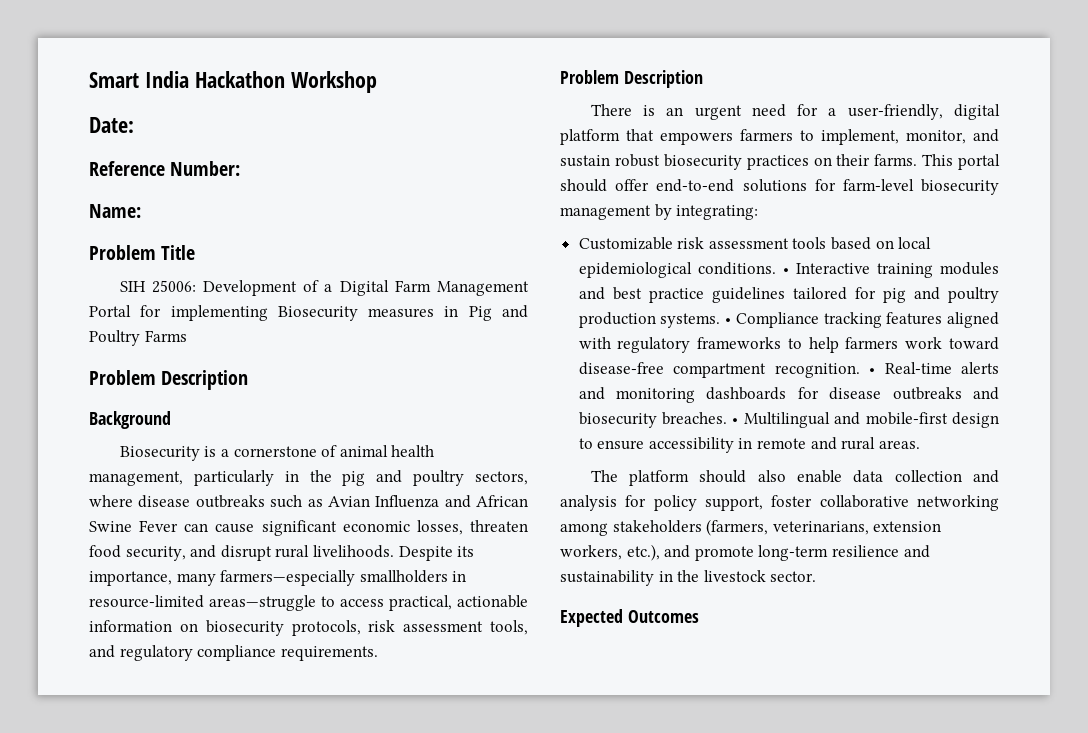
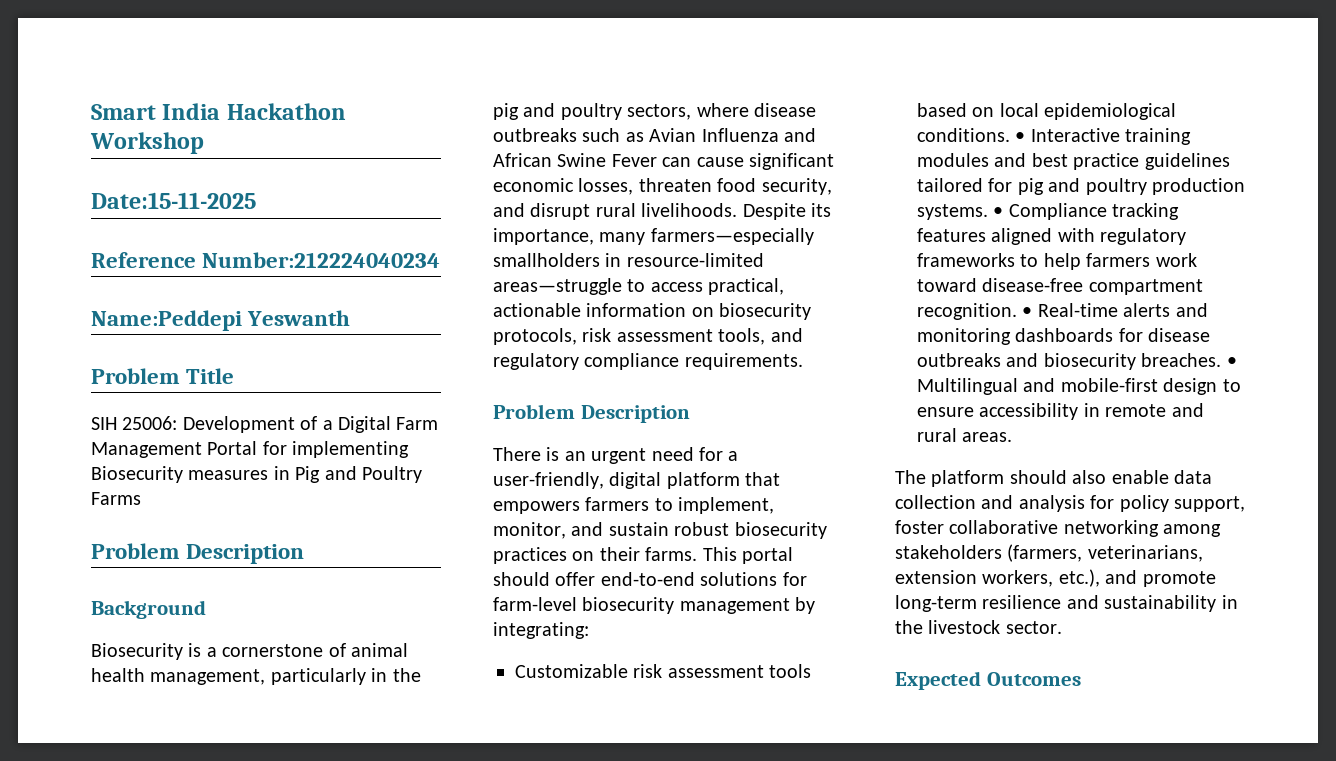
[89,117,134,133] Date: -> [91,192,256,209] Date:15-11-2025
[170,161,241,176] [89,204,141,218] Number: // Name: -> [202,252,441,268] [91,310,351,331] Number:212224040234 // Name:Peddepi Yeswanth

